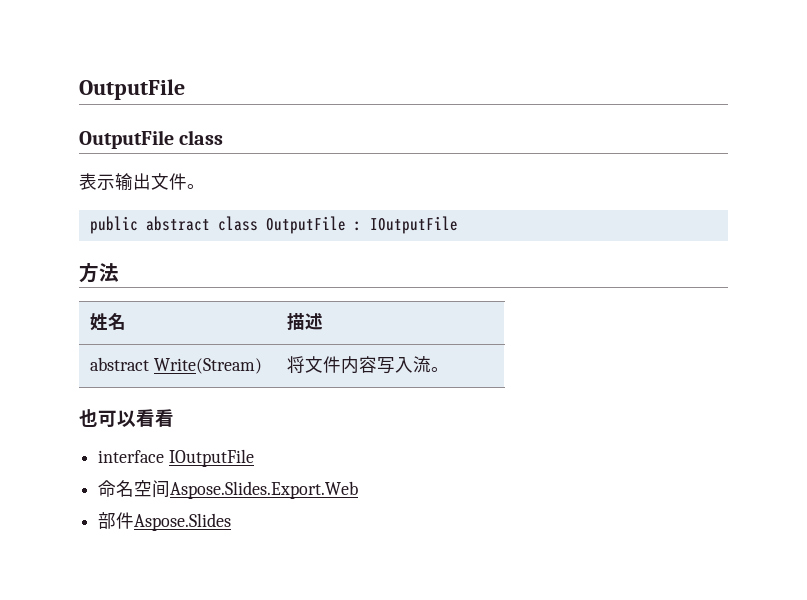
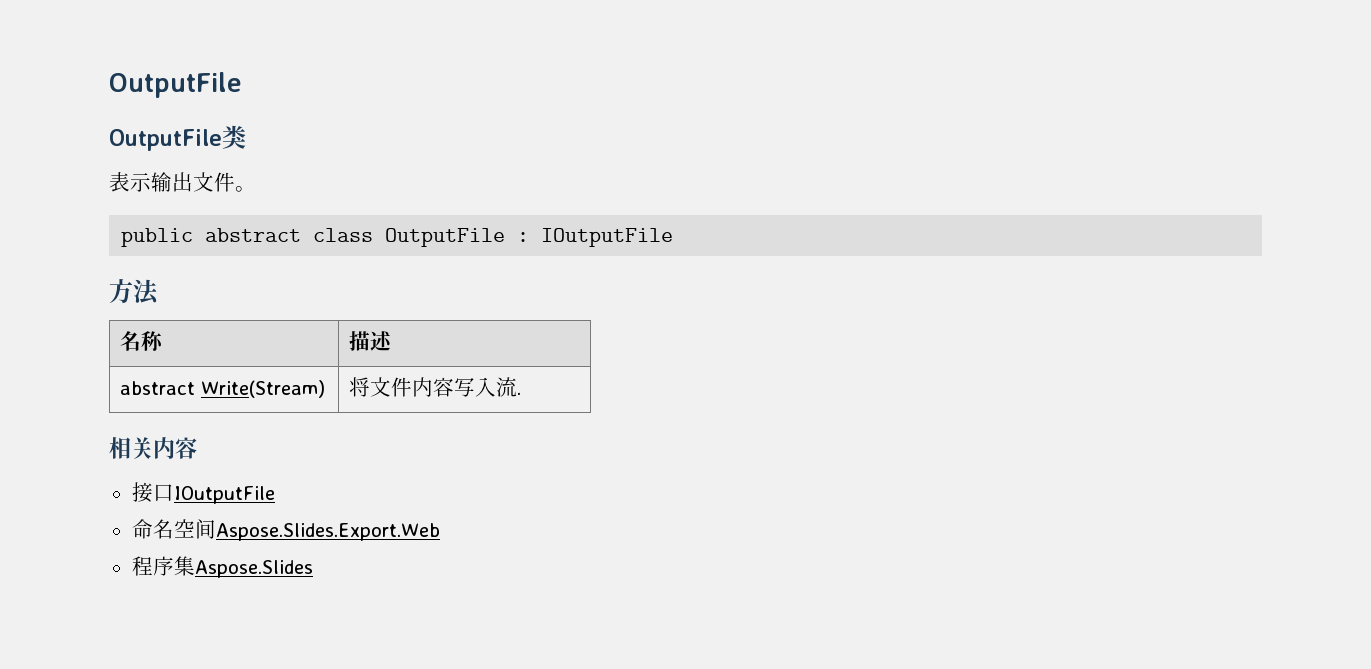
[179,130,224,145] class -> [222,125,246,149] 类
[90,313,127,331] 姓名 -> [120,331,164,351] 名称
[431,367,450,372] [79,409,174,427] [98,450,165,463] 。 // 也可以看看 // interface -> [517,392,522,395] [109,437,197,459] [131,482,174,503] . // 相关内容 // 接口
[98,512,135,529] 部件 -> [131,556,195,576] 程序集

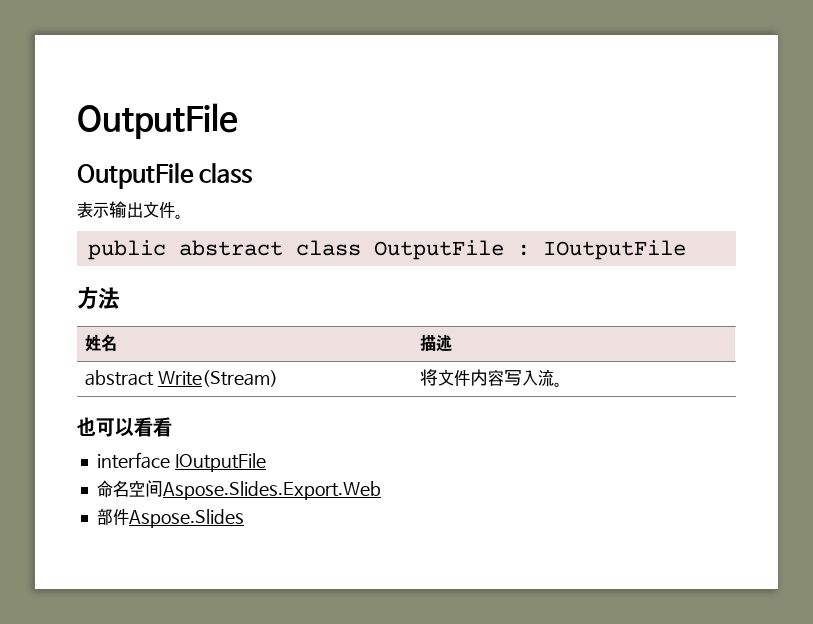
[222,125,246,149] 类 -> [199,163,254,184] class
[120,331,164,351] 名称 -> [85,334,118,352] 姓名
[517,392,522,395] [109,437,197,459] [131,482,174,503] . // 相关内容 // 接口 -> [554,382,563,387] [77,417,172,437] [96,452,170,469] 。 // 也可以看看 // interface
[131,556,195,576] 程序集 -> [96,508,129,525] 部件

